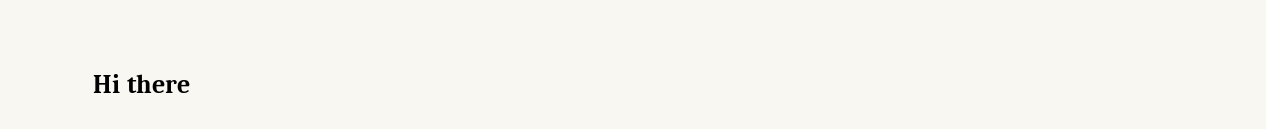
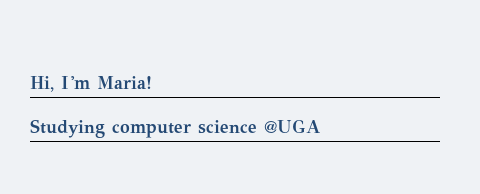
[93,74,190,93] Hi there -> [30,76,152,92] [30,119,320,138] Hi, I'm Maria! // Studying computer science @UGA

